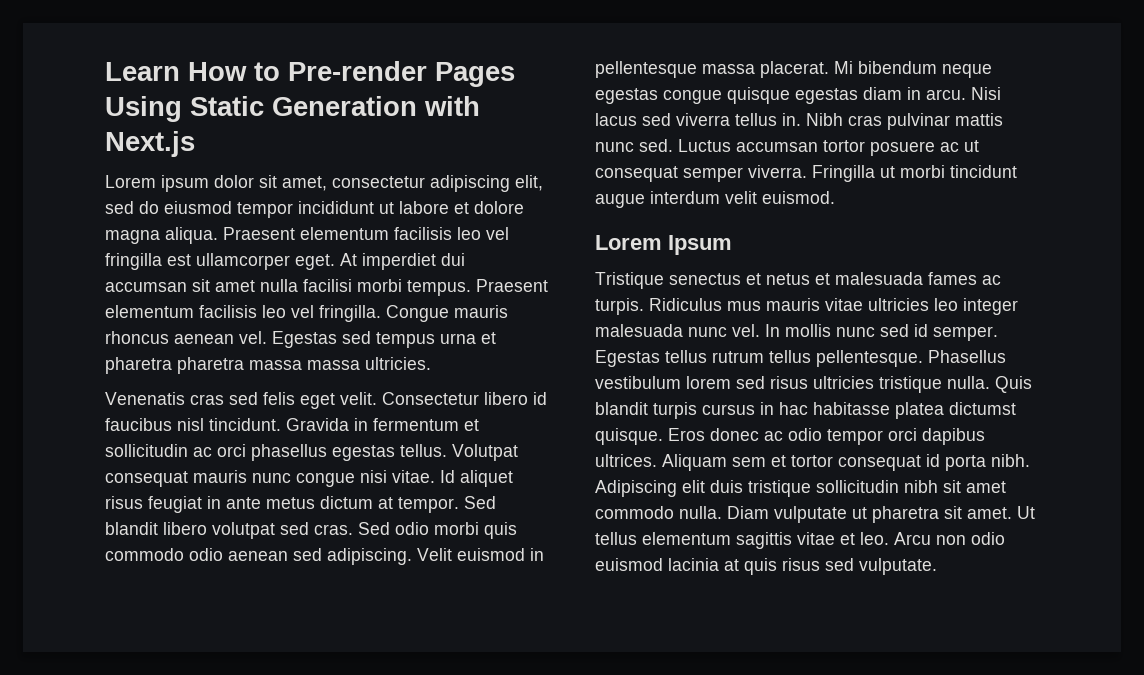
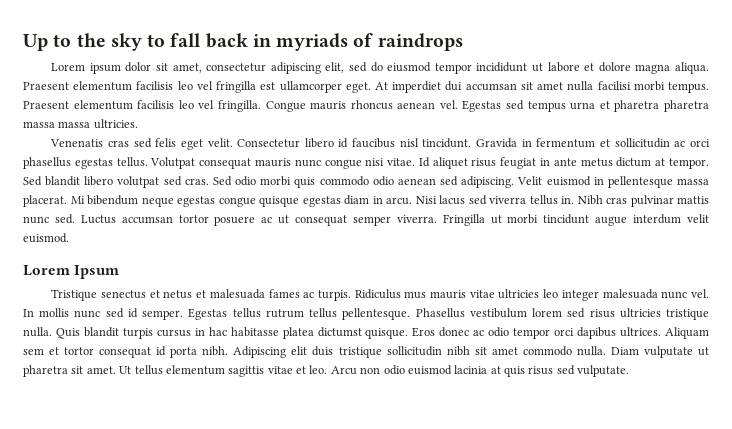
[105,61,515,87] [105,96,480,122] [105,131,195,157] Learn How to Pre-render Pages Using Static Generation with Next.js -> [23,33,463,51] Up to the sky to fall back in myriads of raindrops

